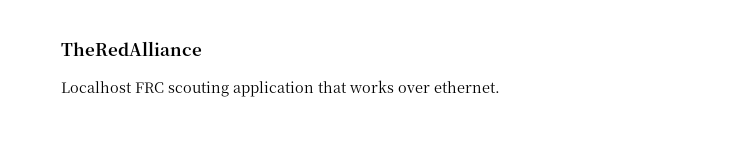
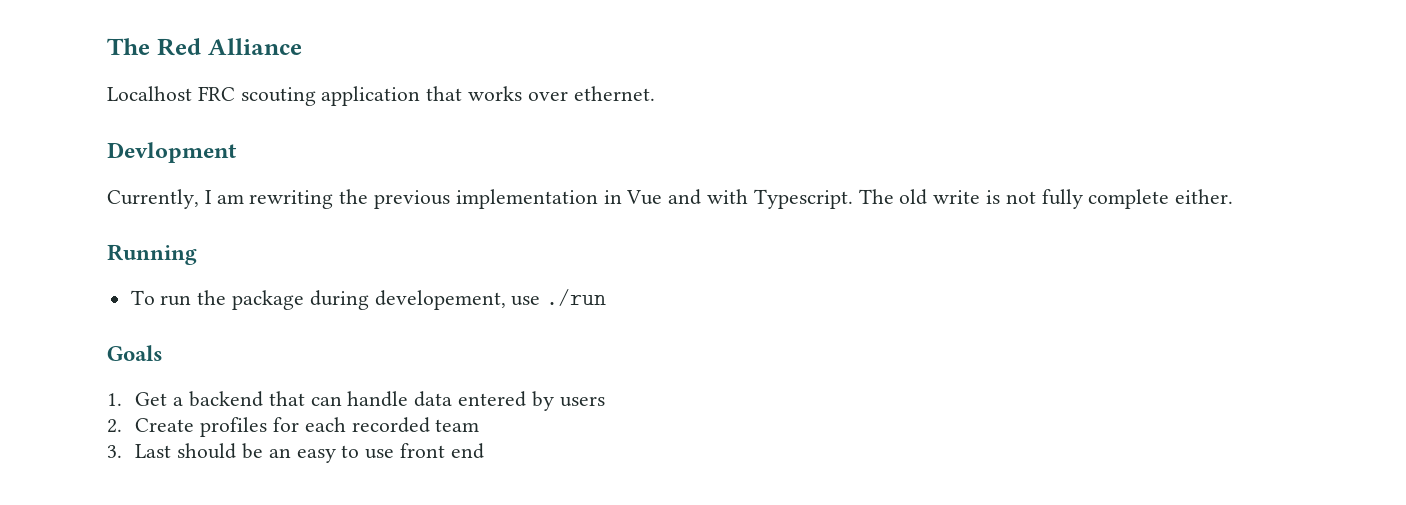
[61,41,202,56] TheRedAlliance -> [107,38,302,56] The Red Alliance
(500, 87) none -> [107,142,237,163] [107,189,1234,209] [107,244,197,265] [130,289,607,310] [107,345,163,361] [107,391,605,411] [107,417,480,437] [107,443,484,463] // Devlopment // Currently, I am rewriting the previous implementation in Vue and with Typescript. The old write is not fully complete either. // Running // To run the package during developement, use ./run // Goals // 1. Get a backend that can handle data entered by users // 2. Create profiles for each recorded team // 3. Last should be an easy to use front end

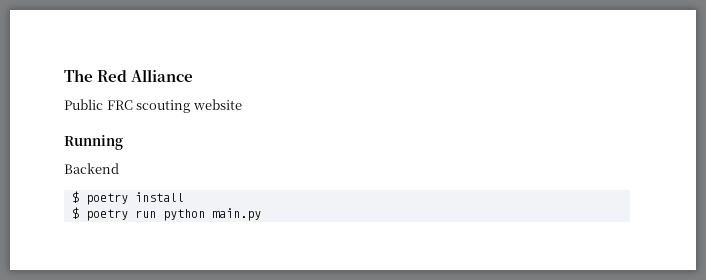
[107,86,192,101] Localhost -> [64,99,103,110] Public
[321,86,655,106] [107,142,237,163] [107,189,1234,209] [107,244,197,265] [130,289,607,310] [107,345,163,361] [107,391,605,411] [107,417,480,437] [107,443,484,463] application that works over ethernet. // Devlopment // Currently, I am rewriting the previous implementation in Vue and with Typescript. The old write is not fully complete either. // Running // To run the package during developement, use ./run // Goals // 1. Get a backend that can handle data entered by users // 2. Create profiles for each recorded team // 3. Last should be an easy to use front end -> [192,99,242,110] [64,135,123,150] [64,163,119,174] [71,191,184,205] [71,207,261,221] website // Running // Backend // $ poetry install // $ poetry run python main.py

